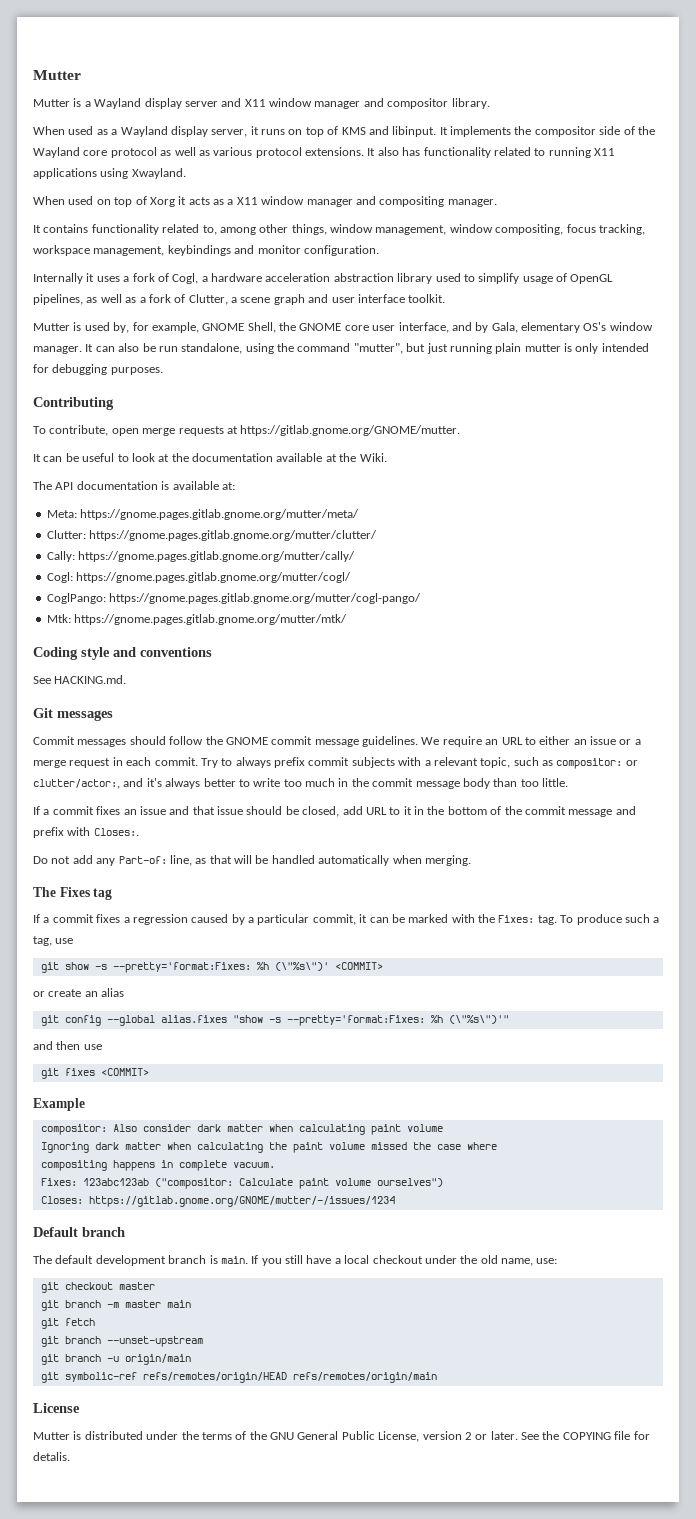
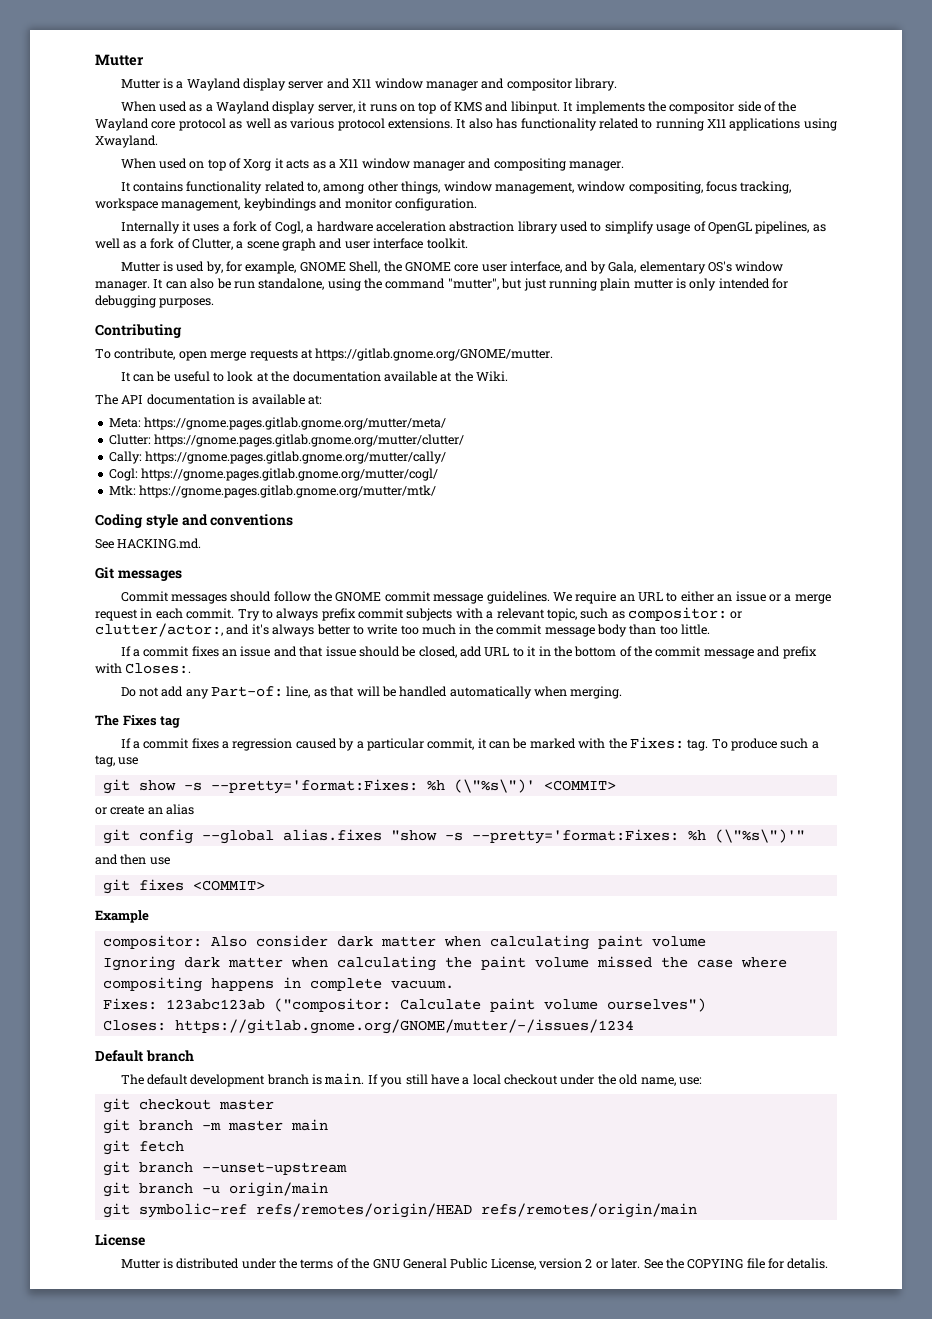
[46,593,422,604] // CoglPango: https://gnome.pages.gitlab.gnome.org/mutter/cogl-pango/ -> (439, 474) none

